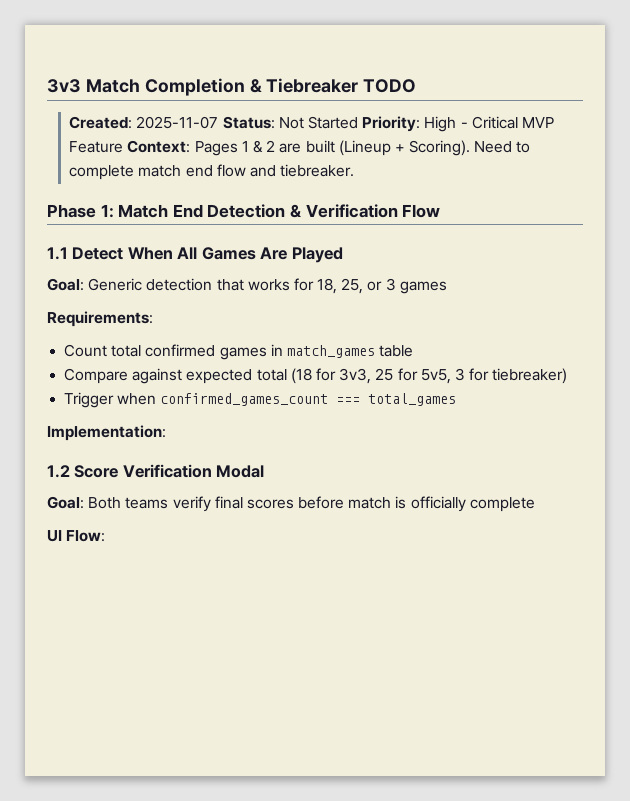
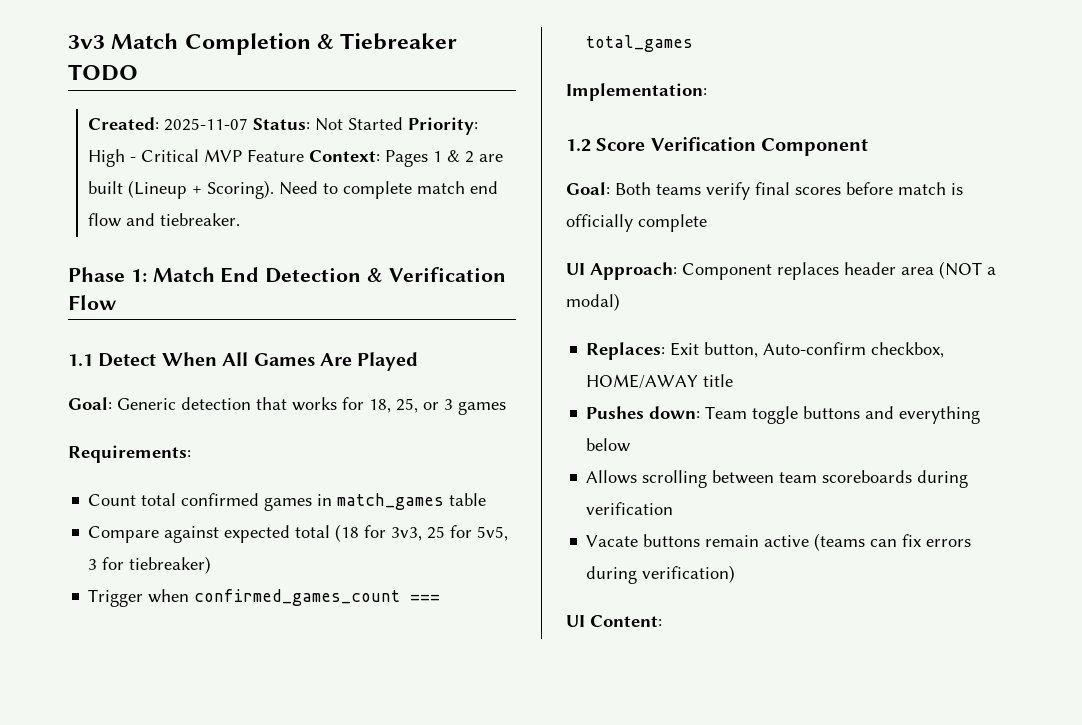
[216,465,265,478] Modal -> [761,138,869,156] Component
[66,530,106,542] Flow: -> [590,261,996,280] [566,293,620,311] [586,342,945,360] [586,374,734,389] [586,406,981,424] [586,438,631,452] [586,470,969,488] [586,502,674,515] [586,533,972,551] [586,565,736,584] [566,615,662,627] Approach: Component replaces header area (NOT a modal) // Replaces: Exit button, Auto-confirm checkbox, HOME/AWAY title // Pushes down: Team toggle buttons and everything below // Allows scrolling between team scoreboards during verification // Vacate buttons remain active (teams can fix errors during verification) // UI Content:

